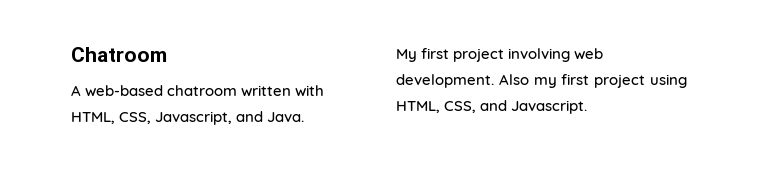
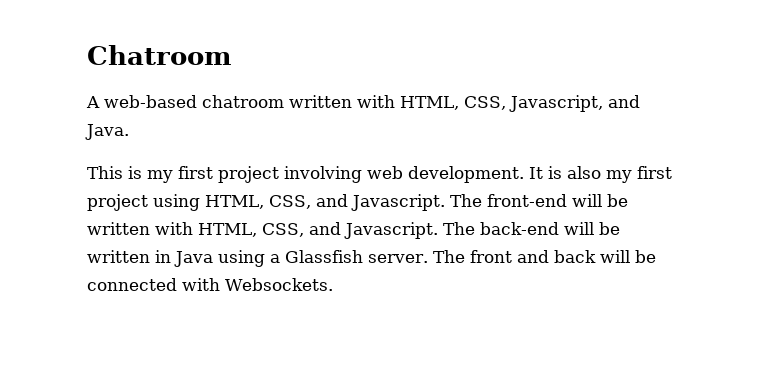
[396,49,417,62] My -> [87,166,173,183] This is my
[498,74,529,85] Also -> [529,166,601,179] It is also
(588, 107) none -> [450,194,628,207] [87,222,620,239] [87,250,656,267] [87,278,333,291] The front-end will be written with HTML, CSS, and Javascript. The back-end will be written in Java using a Glassfish server. The front and back will be connected with Websockets.

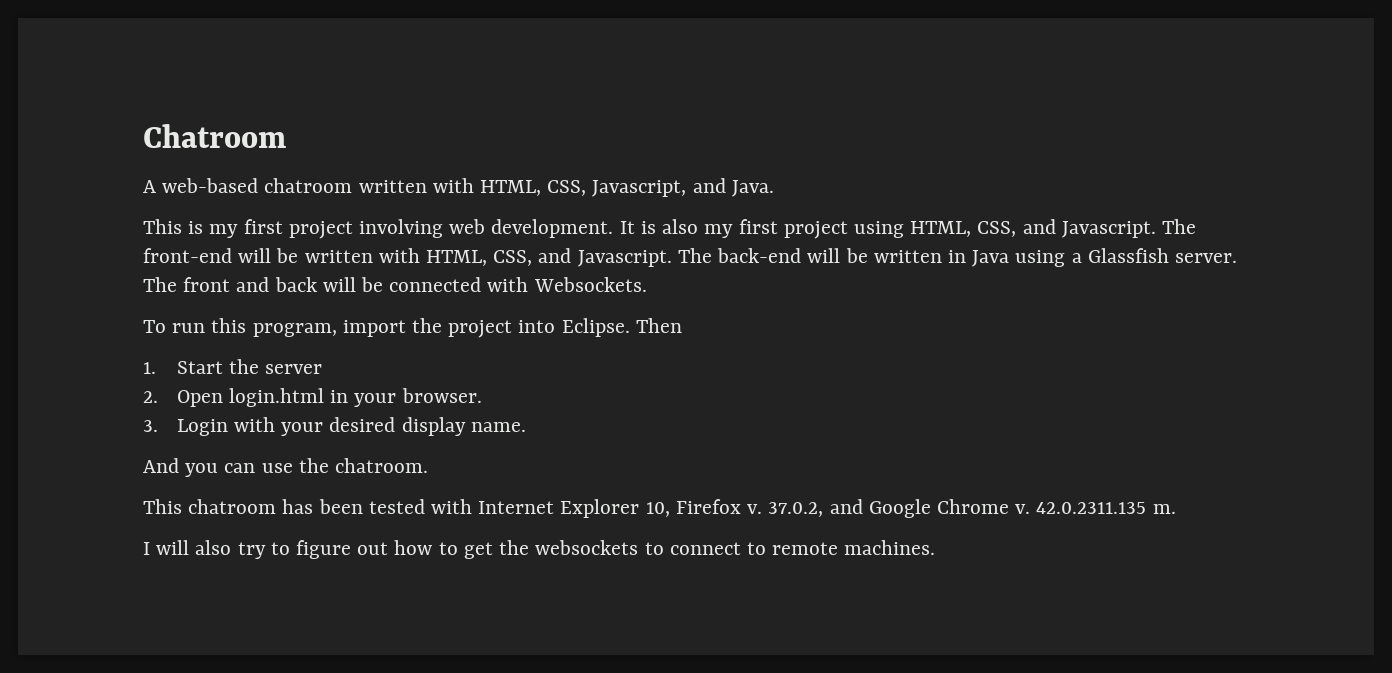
(333, 284) none -> [143,318,682,338] [143,359,323,374] [143,388,482,407] [143,417,526,436] [143,458,429,477] [143,499,1176,518] [143,540,936,559] // To run this program, import the project into Eclipse. Then // 1. Start the server // 2. Open login.html in your browser. // 3. Login with your desired display name. // And you can use the chatroom. // This chatroom has been tested with Internet Explorer 10, Firefox v. 37.0.2, and Google Chrome v. 42.0.2311.135 m. // I will also try to figure out how to get the websockets to connect to remote machines.

